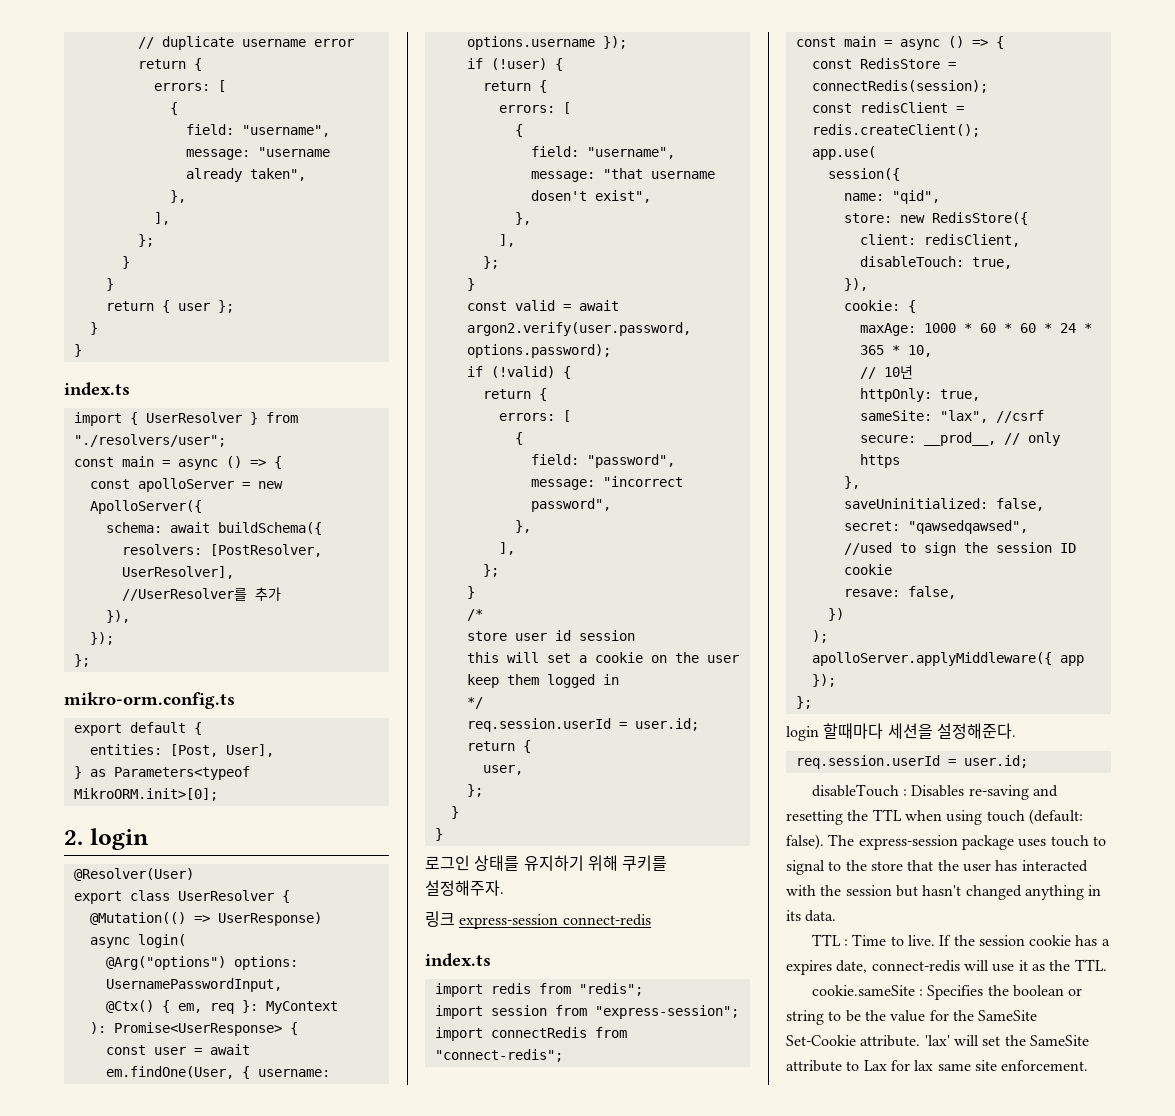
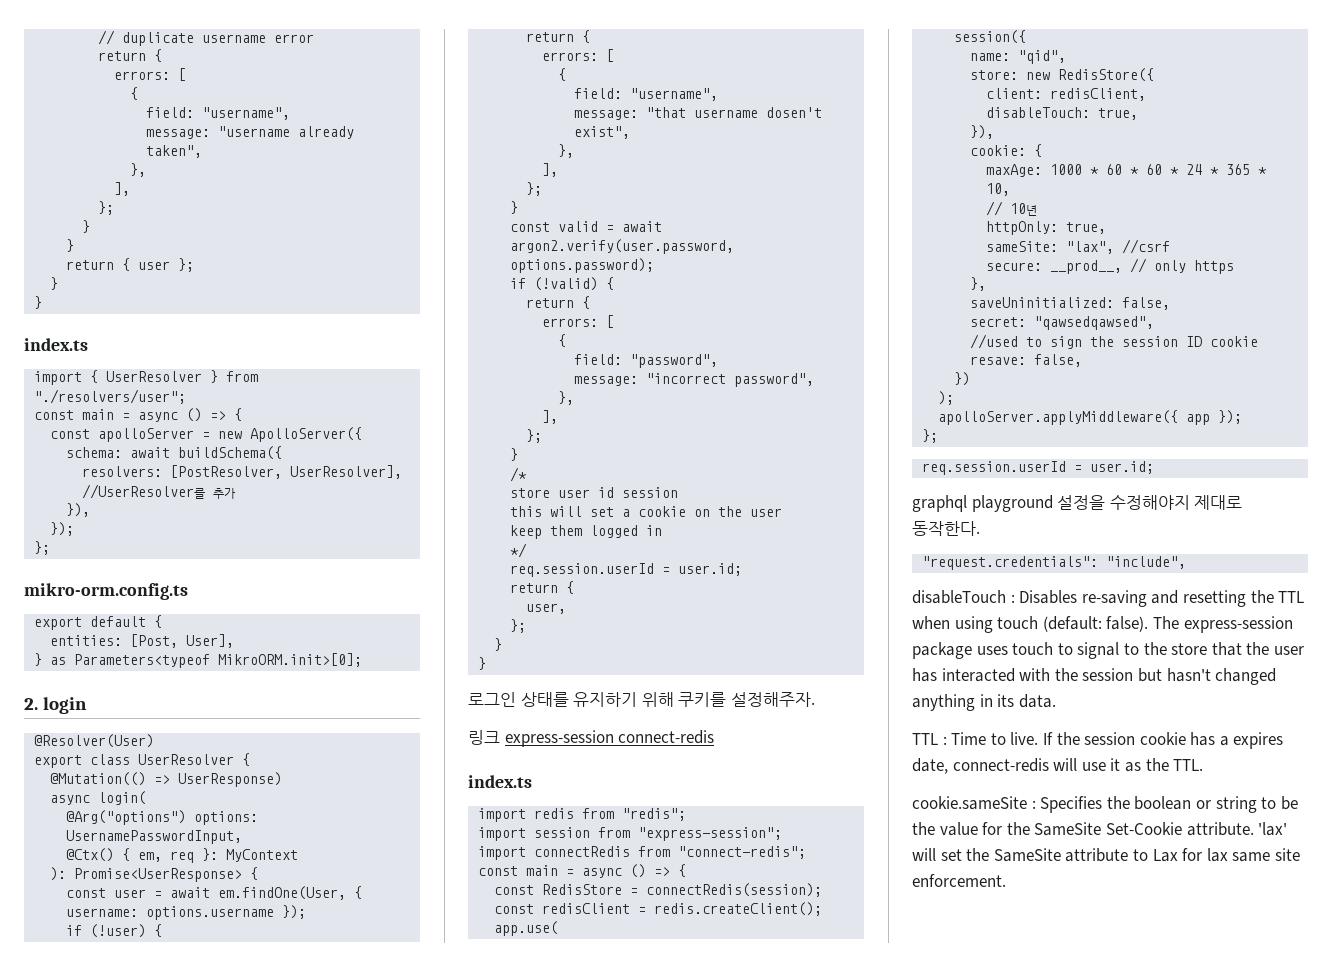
[786,723,1016,741] [795,755,1028,769] // login 할때마다 세션을 설정해준다. // req.session.userId = user.id; -> [922,461,1155,475] [912,495,1243,512] [912,521,980,536] [922,556,1187,570] // req.session.userId = user.id; // graphql playground 설정을 수정해야지 제대로 동작한다. // "request.credentials": "include",

